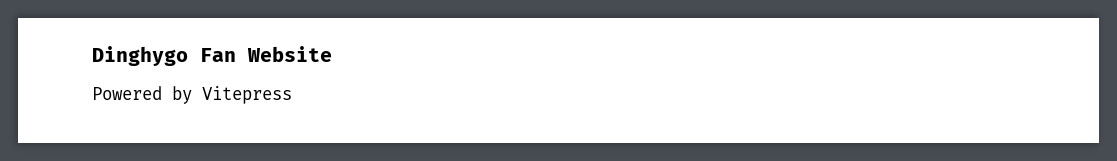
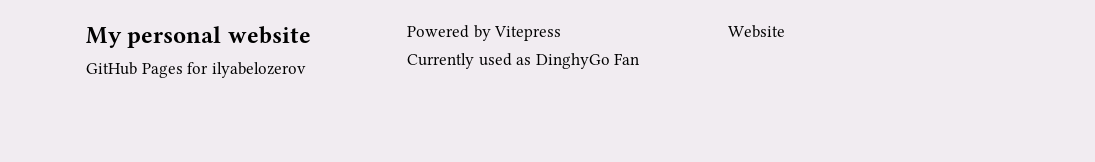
[92,46,332,66] [92,86,292,104] Dinghygo Fan Website // Powered by Vitepress -> [86,26,311,48] [86,62,306,78] [407,25,562,41] [407,53,640,69] [728,25,785,38] My personal website // GitHub Pages for ilyabelozerov Powered by Vitepress // Currently used as DinghyGo Fan Website

